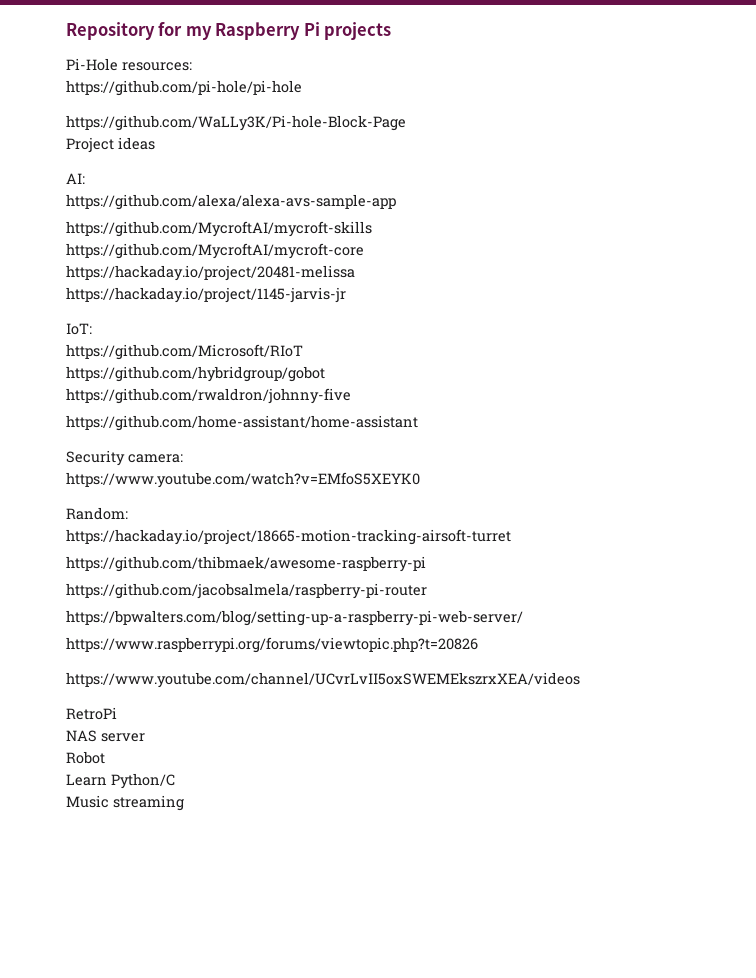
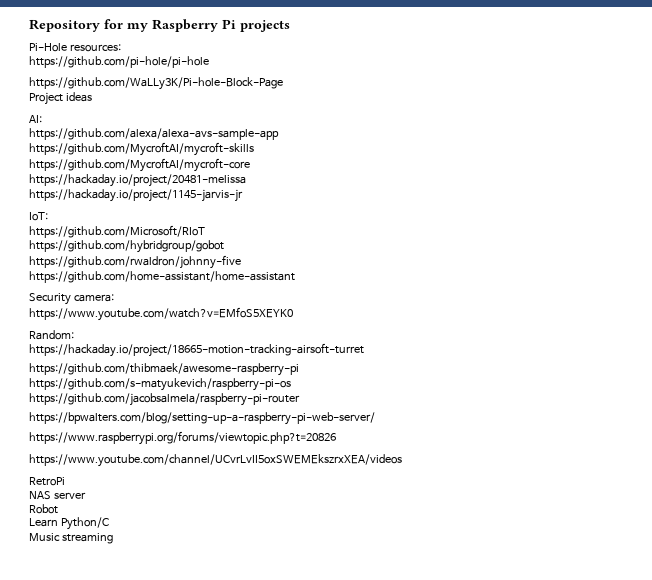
(426, 564) none -> [29,378,291,391] // https://github.com/s-matyukevich/raspberry-pi-os

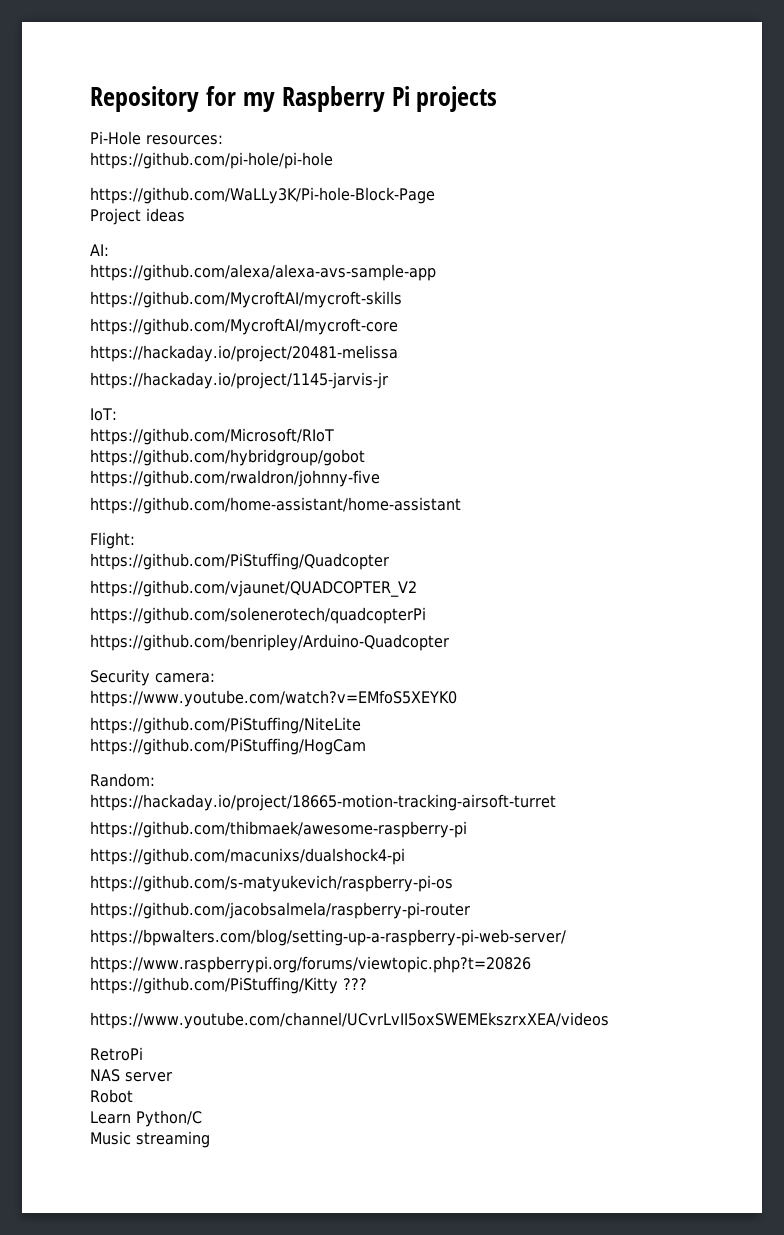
(295, 277) none -> [90,532,135,549] [90,553,389,570] [90,580,417,597] [90,607,426,624] [90,634,449,651] // Flight: // https://github.com/PiStuffing/Quadcopter // https://github.com/vjaunet/QUADCOPTER_V2 // https://github.com/solenerotech/quadcopterPi // https://github.com/benripley/Arduino-Quadcopter
(293, 314) none -> [90,717,361,734] [90,738,366,755] // https://github.com/PiStuffing/NiteLite // https://github.com/PiStuffing/HogCam
(299, 369) none -> [90,848,405,865] // https://github.com/macunixs/dualshock4-pi
(336, 438) none -> [90,977,367,994] https://github.com/PiStuffing/Kitty ???

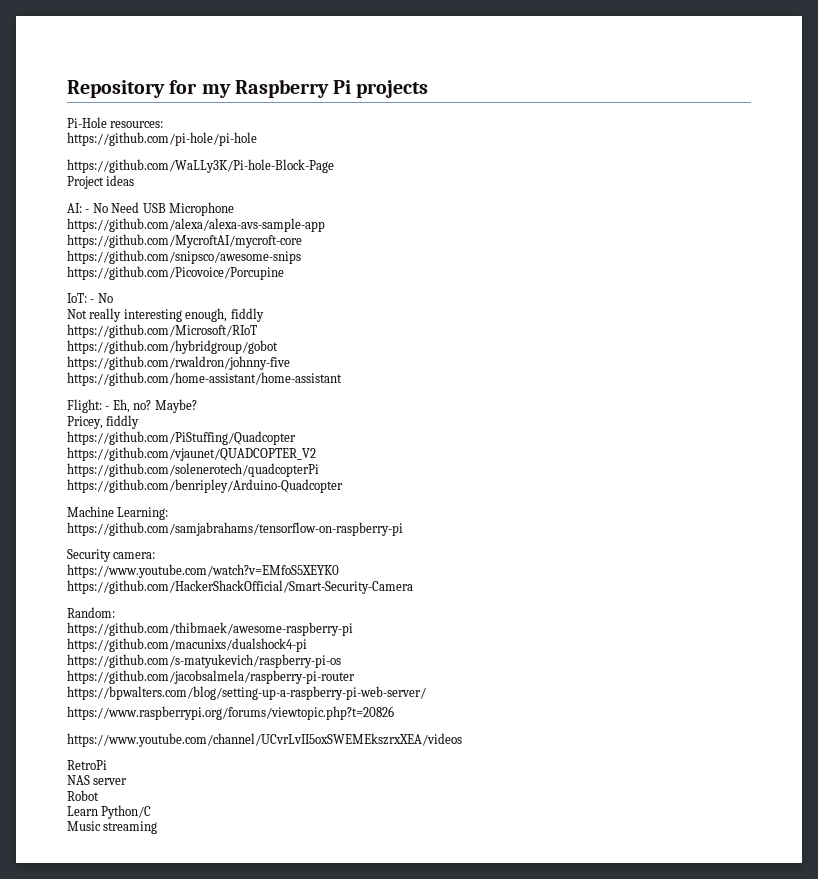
(109, 250) none -> [85,202,234,216] - No Need USB Microphone
[90,291,402,308] // https://github.com/MycroftAI/mycroft-skills -> (325, 225) none
[90,345,398,362] [90,372,388,389] https://hackaday.io/project/20481-melissa // https://hackaday.io/project/1145-jarvis-jr -> [67,250,301,264] [67,266,284,280] https://github.com/snipsco/awesome-snips // https://github.com/Picovoice/Porcupine
(117, 414) none -> [90,293,113,303] [67,308,264,322] - No // Not really interesting enough, fiddly
(135, 540) none -> [105,399,197,413] [67,415,140,429] - Eh, no? Maybe? // Pricey, fiddly
(449, 642) none -> [67,506,169,520] [67,522,403,536] // Machine Learning: // https://github.com/samjabrahams/tensorflow-on-raspberry-pi
[90,717,361,734] [90,738,366,755] https://github.com/PiStuffing/NiteLite // https://github.com/PiStuffing/HogCam -> [67,580,413,594] https://github.com/HackerShackOfficial/Smart-Security-Camera
[90,794,556,811] // https://hackaday.io/project/18665-motion-tracking-airsoft-turret -> (115, 612) none
[90,977,367,994] https://github.com/PiStuffing/Kitty ??? -> (394, 713) none

